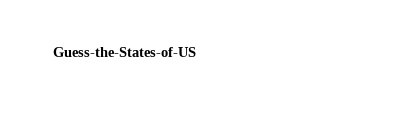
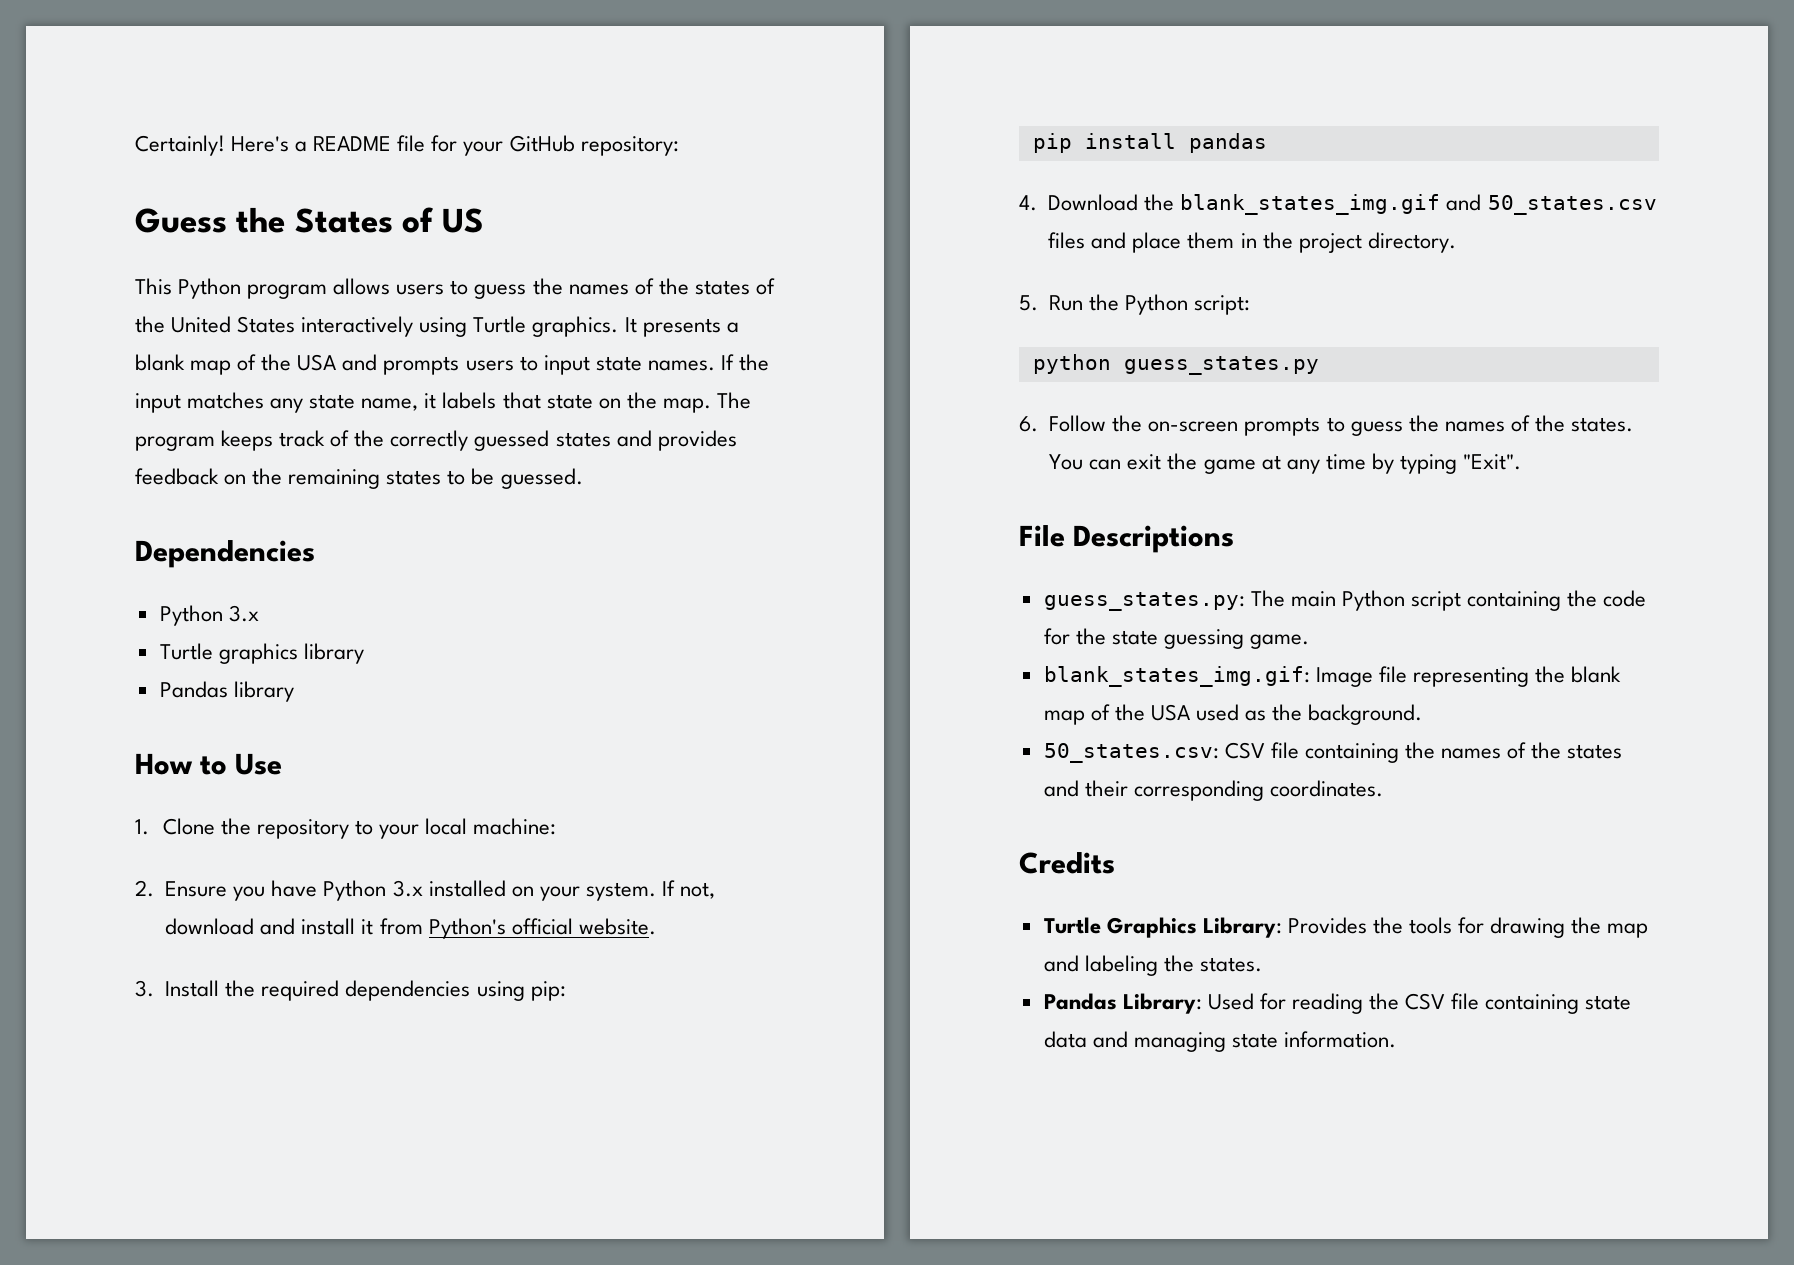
[53,47,196,57] Guess-the-States-of-US -> [135,135,679,156] [135,207,484,233] [135,278,775,299] [135,316,739,337] [135,354,769,375] [135,392,751,413] [135,430,737,451] [135,468,583,489] [135,540,315,568] [159,605,259,626] [159,643,364,664] [159,681,294,702] [135,753,283,775] [135,818,557,839] [135,880,715,901] [165,918,656,939] [135,980,566,1001] [1032,133,1267,153] [1019,194,1657,215] [1048,232,1456,253] [1019,294,1251,315] [1032,354,1319,375] [1019,415,1633,436] [1049,453,1521,474] [1019,525,1235,553] [1043,590,1647,611] [1043,628,1310,649] [1043,666,1622,687] [1043,704,1423,725] [1043,742,1623,763] [1043,780,1383,801] [1019,852,1115,874] [1043,917,1649,938] [1043,955,1262,976] [1043,993,1632,1014] [1043,1031,1397,1052] Certainly! Here's a README file for your GitHub repository: // Guess the States of US // This Python program allows users to guess the names of the states of the United States interactively using Turtle graphics. It presents a blank map of the USA and prompts users to input state names. If the input matches any state name, it labels that state on the map. The program keeps track of the correctly guessed states and provides feedback on the remaining states to be guessed. // Dependencies // Python 3.x // Turtle graphics library // Pandas library // How to Use // 1. Clone the repository to your local machine: // 2. Ensure you have Python 3.x installed on your system. If not, download and install it from Python's official website. // 3. Install the required dependencies using pip: // pip install pandas // 4. Download the blank_states_img.gif and 50_states.csv files and place them in the project directory. // 5. Run the Python script: // python guess_states.py // 6. Follow the on-screen prompts to guess the names of the states. You can exit the game at any time by typing "Exit". // File Descriptions // guess_states.py: The main Python script containing the code for the state guessing game. // blank_states_img.gif: Image file representing the blank map of the USA used as the background. // 50_states.csv: CSV file containing the names of the states and their corresponding coordinates. // Credits // Turtle Graphics Library: Provides the tools for drawing the map and labeling the states. // Pandas Library: Used for reading the CSV file containing state data and managing state information.

